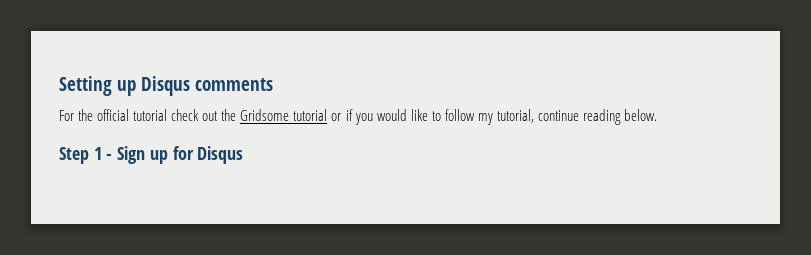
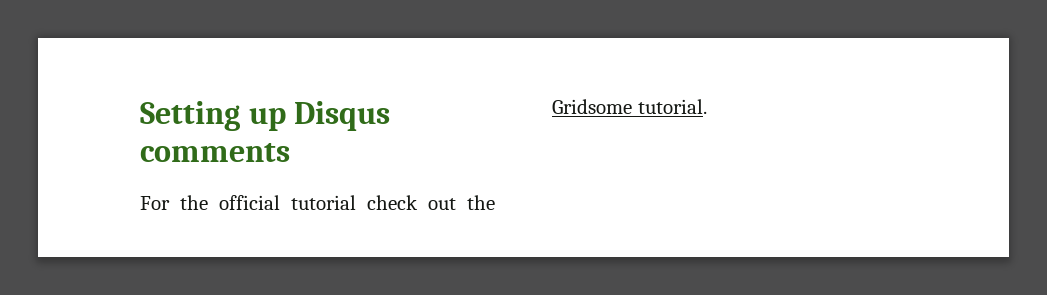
[293,109,657,125] [59,146,244,164] tutorial or if you would like to follow my tutorial, continue reading below. // Step 1 - Sign up for Disqus -> [637,99,707,114] tutorial.

